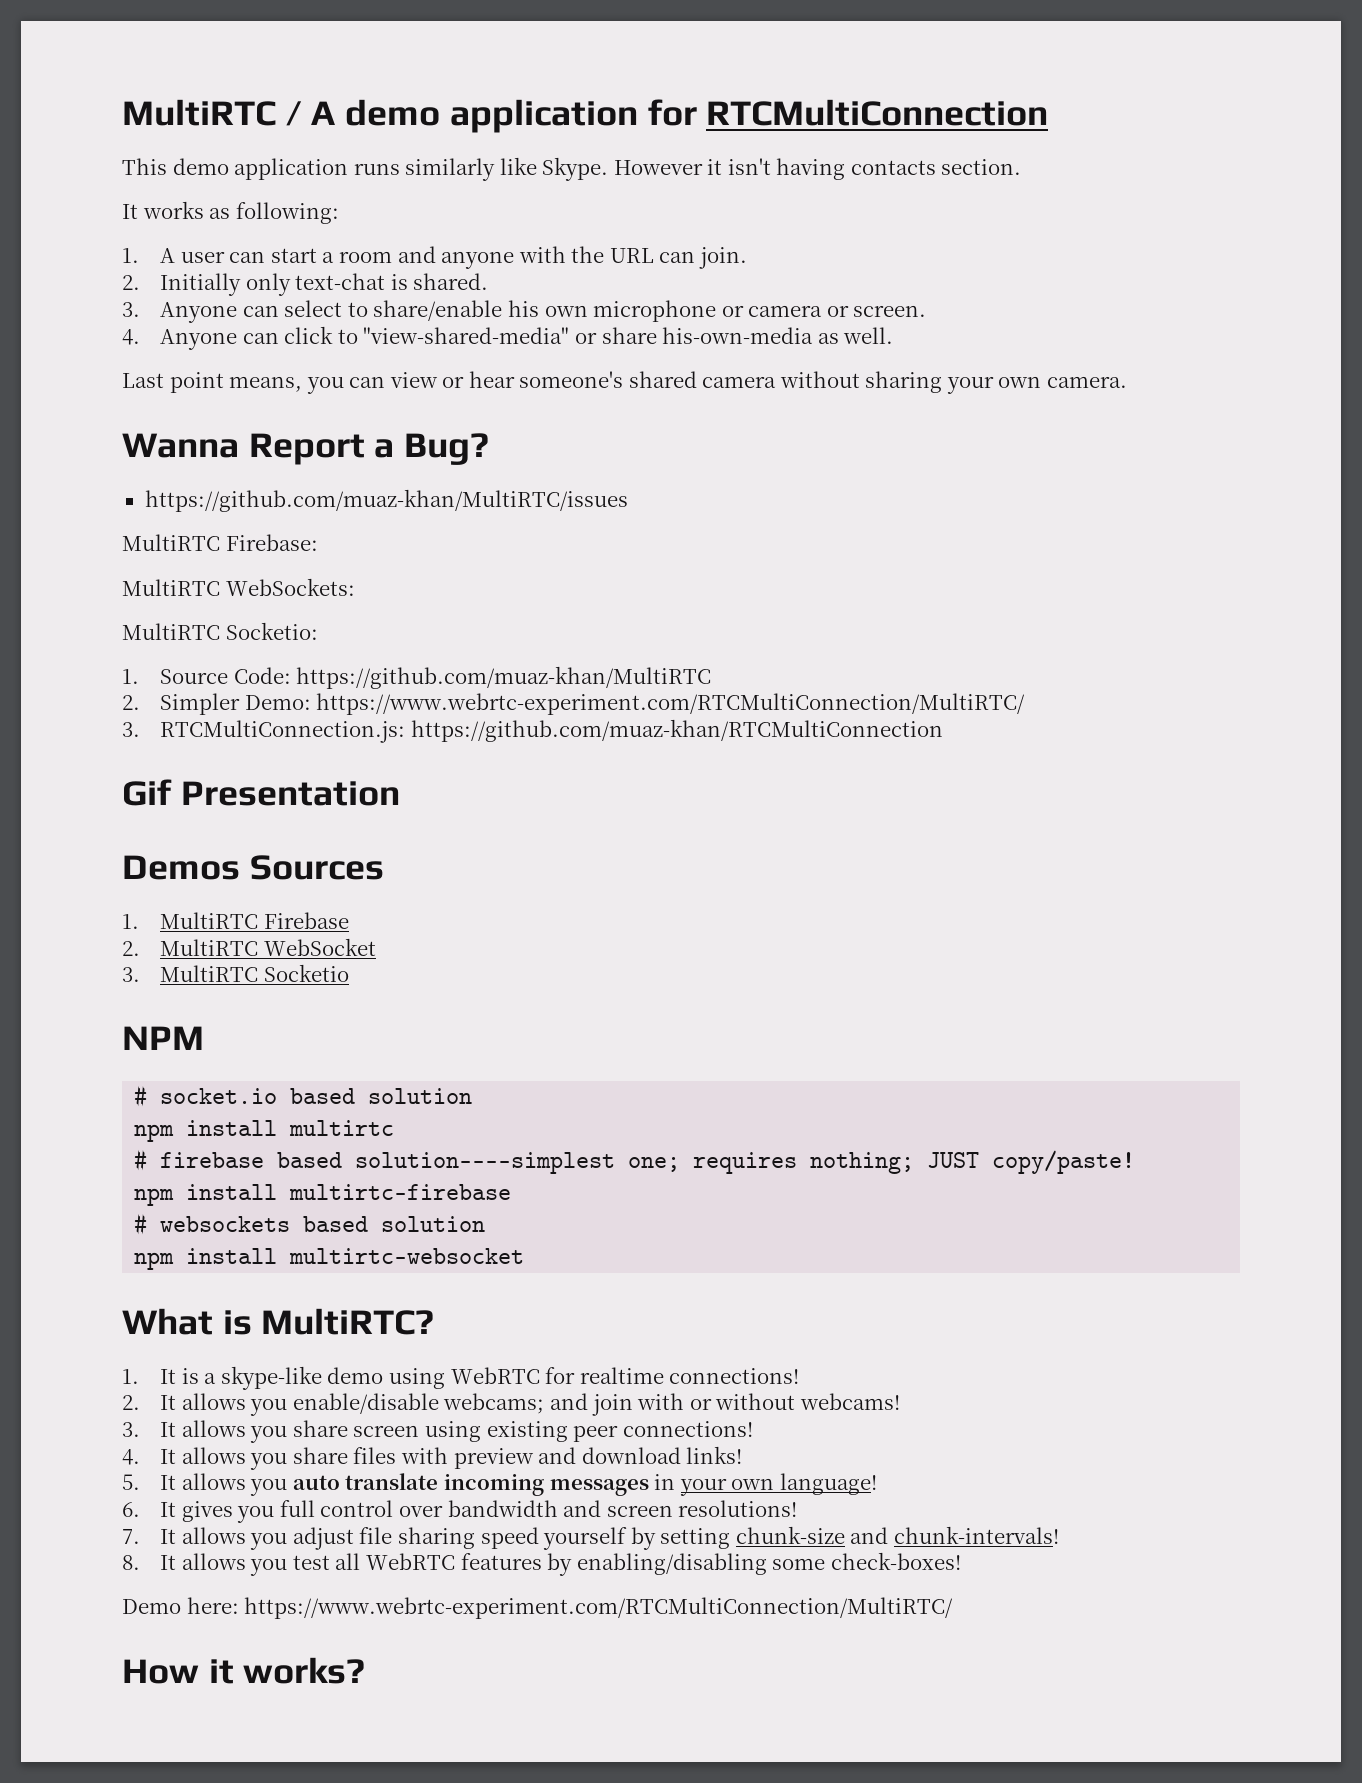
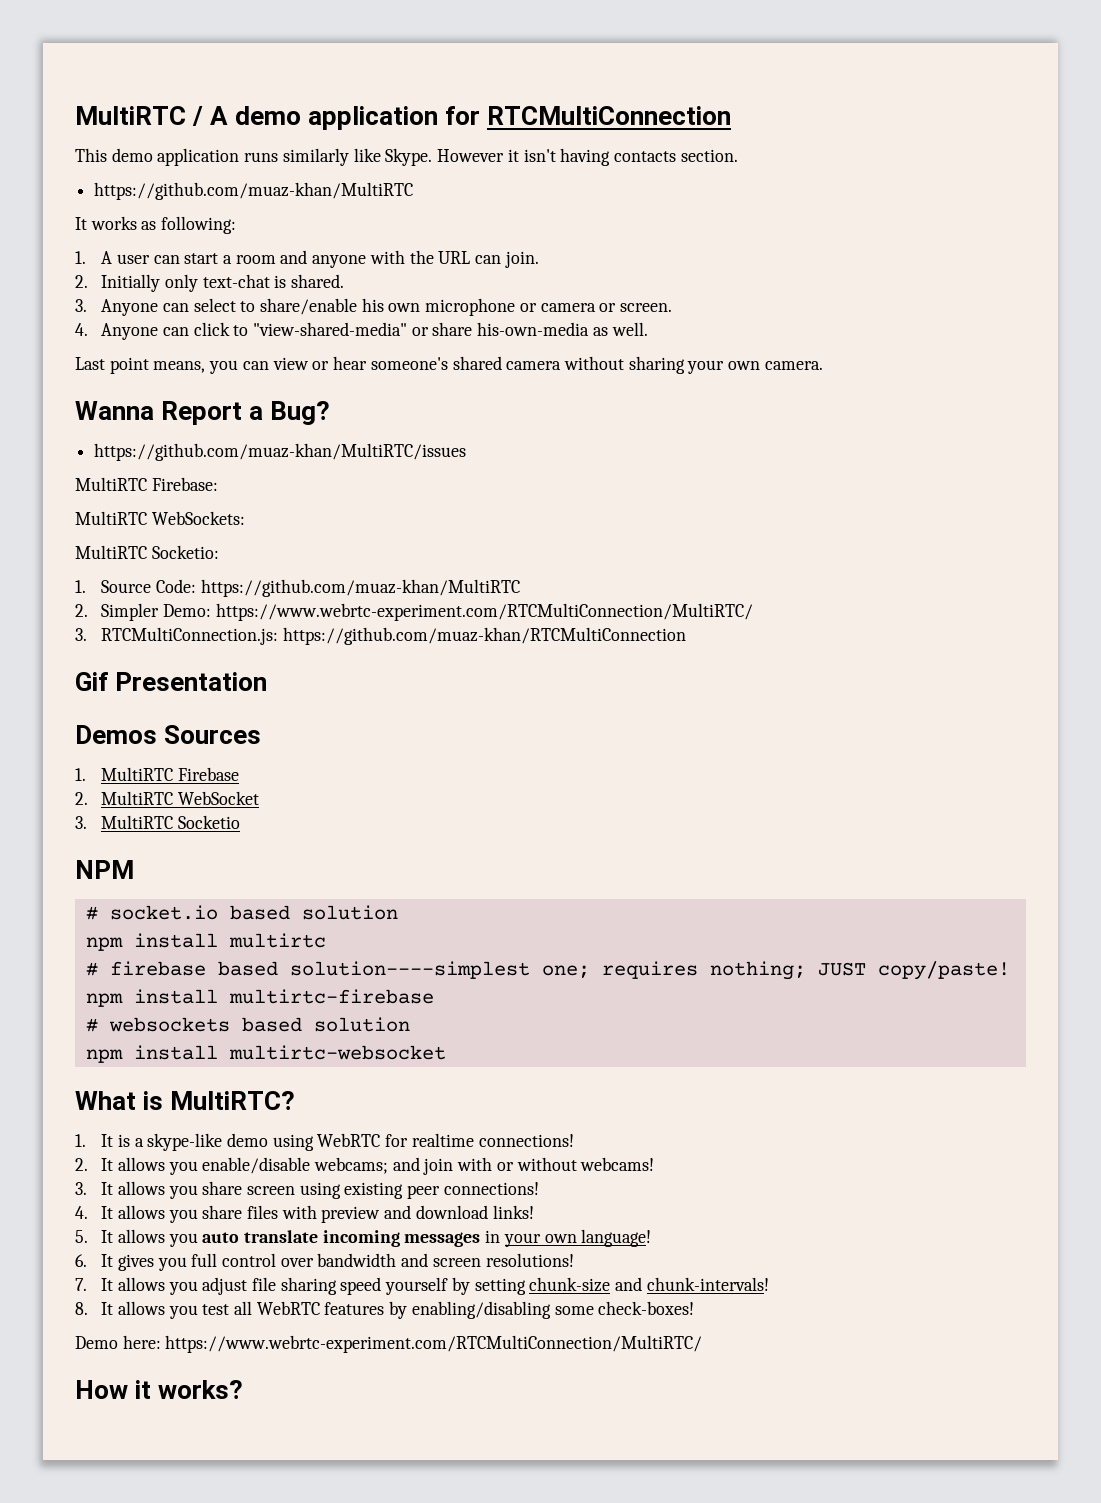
(1022, 167) none -> [94,182,414,200] // https://github.com/muaz-khan/MultiRTC

